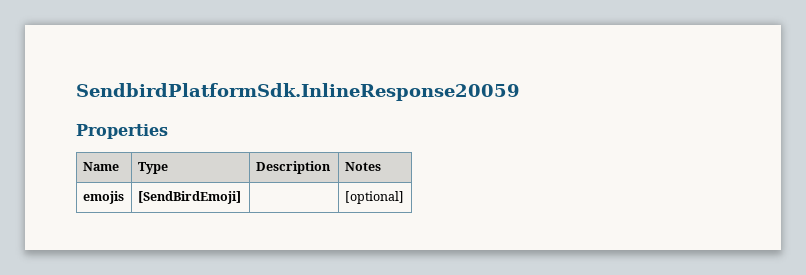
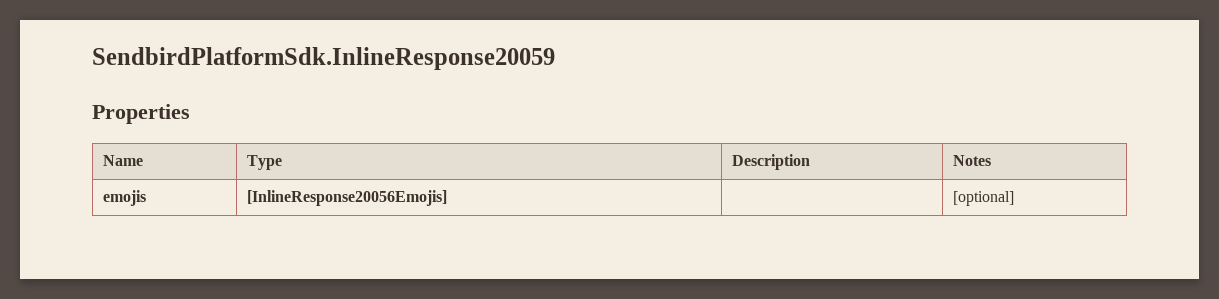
[137,191,241,204] [SendBirdEmoji] -> [247,190,448,206] [InlineResponse20056Emojis]

